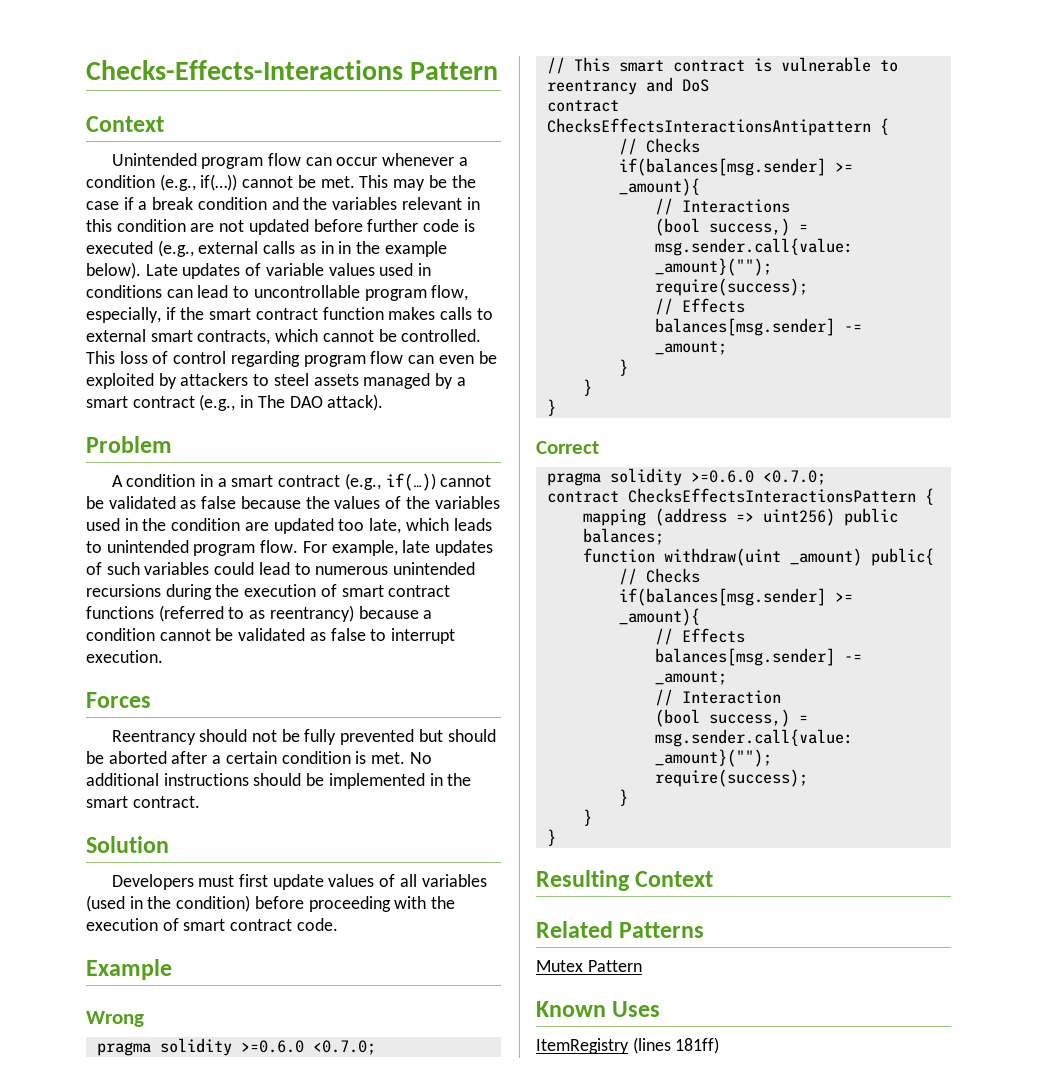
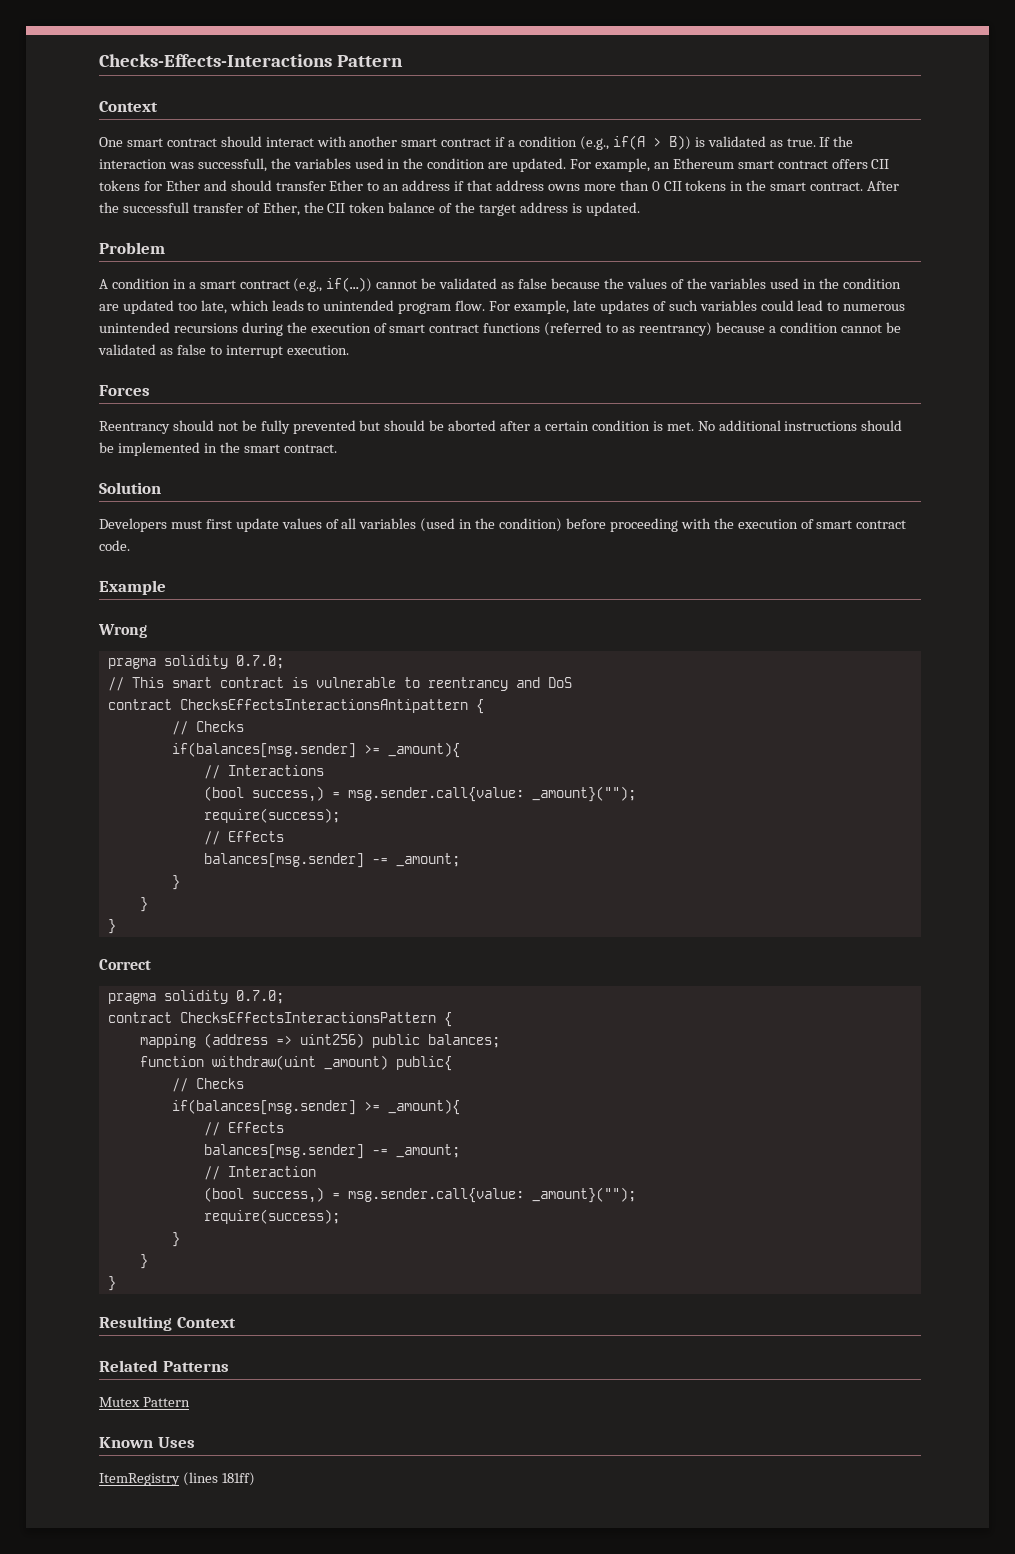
[111,153,468,169] [86,174,476,191] [86,197,480,210] [86,219,475,235] [86,240,447,257] [86,262,432,279] [86,285,469,301] [86,307,493,323] [86,329,482,345] [86,351,497,367] [86,373,466,389] [86,394,384,411] Unintended program flow can occur whenever a condition (e.g., if(…)) cannot be met. This may be the case if a break condition and the variables relevant in this condition are not updated before further code is executed (e.g., external calls as in in the example below). Late updates of variable values used in conditions can lead to uncontrollable program flow, especially, if the smart contract function makes calls to external smart contracts, which cannot be controlled. This loss of control regarding program flow can even be exploited by attackers to steel assets managed by a smart contract (e.g., in The DAO attack). -> [99,135,854,150] [99,158,890,172] [99,180,900,191] [99,202,640,216] One smart contract should interact with another smart contract if a condition (e.g., if(A > B)) is validated as true. If the interaction was successfull, the variables used in the condition are updated. For example, an Ethereum smart contract offers CII tokens for Ether and should transfer Ether to an address if that address owns more than 0 CII tokens in the smart contract. After the successfull transfer of Ether, the CII token balance of the target address is updated.
[240,1040,376,1055] >=0.6.0 <0.7.0; -> [235,655,284,669] 0.7.0;
[690,470,826,485] >=0.6.0 <0.7.0; -> [235,990,284,1004] 0.7.0;

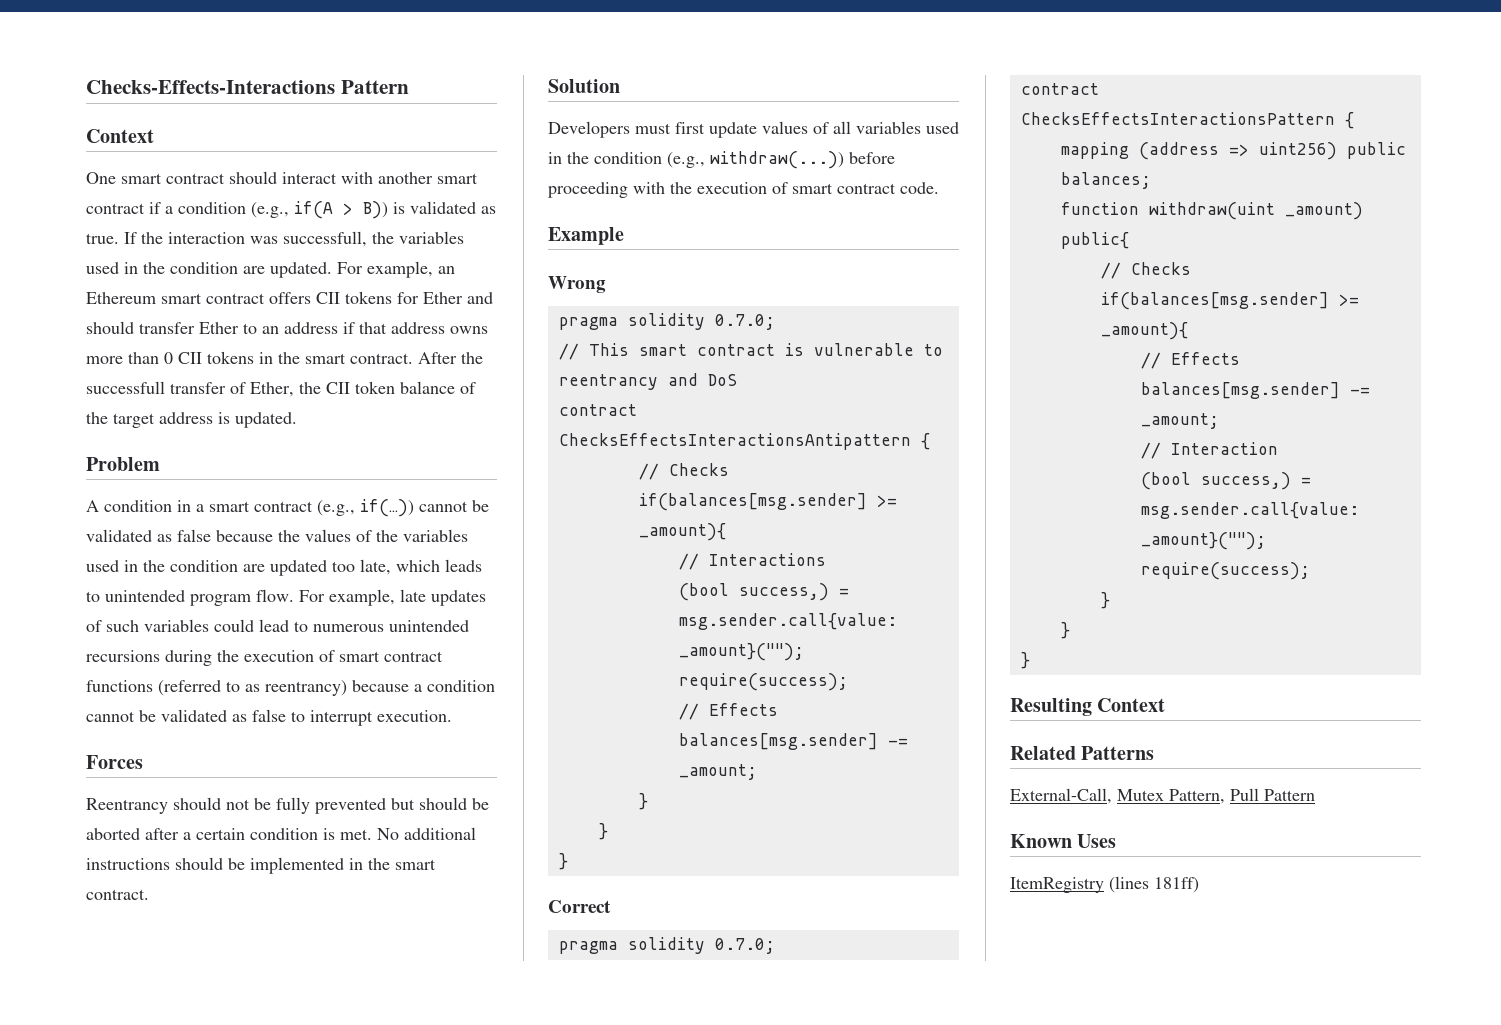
[420,518,563,532] (used in the condition) -> [926,122,959,134] [548,151,844,169] used in the condition (e.g., withdraw(...))
[99,1397,140,1407] Mutex -> [1010,788,1259,804] External-Call, Mutex Pattern, Pull

